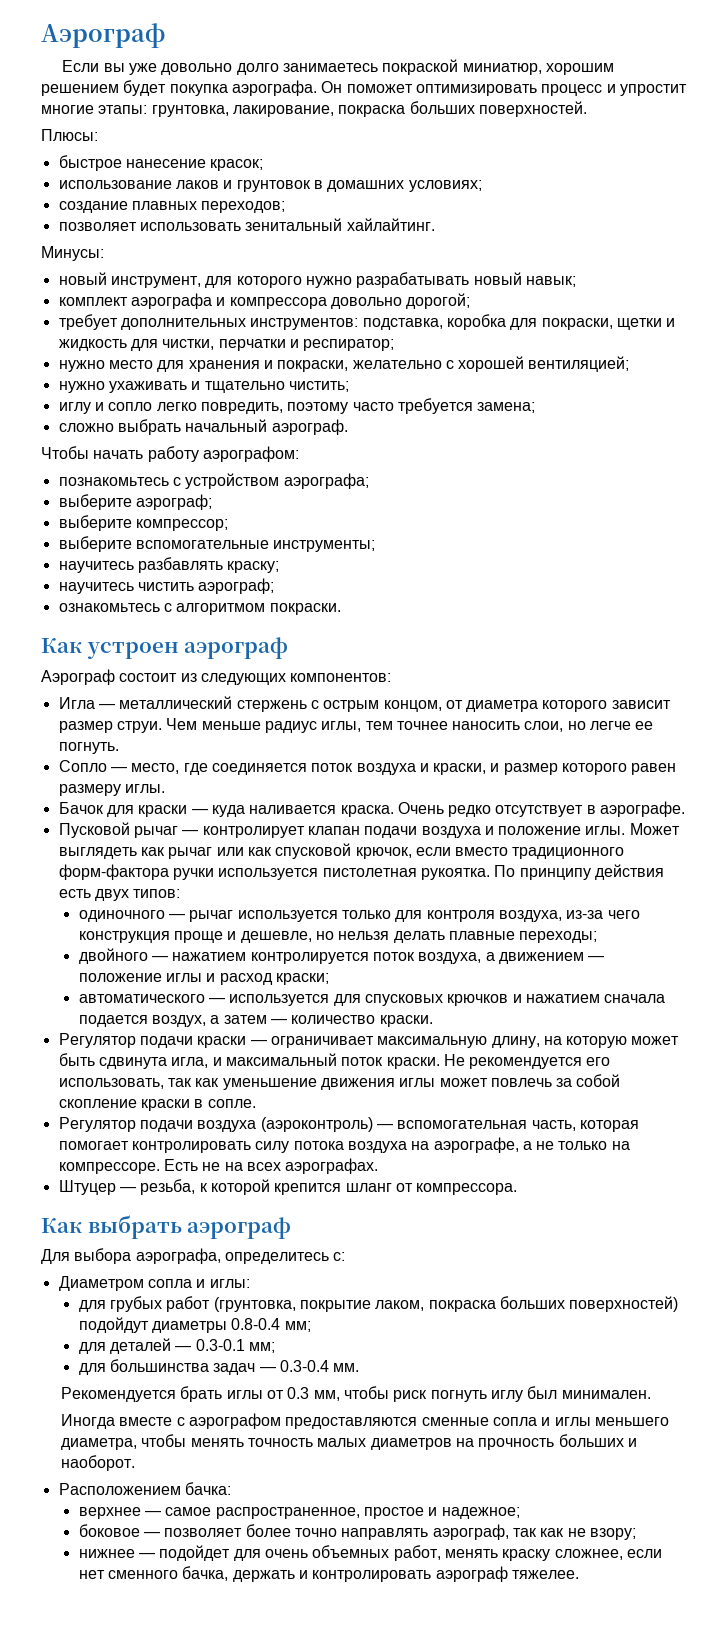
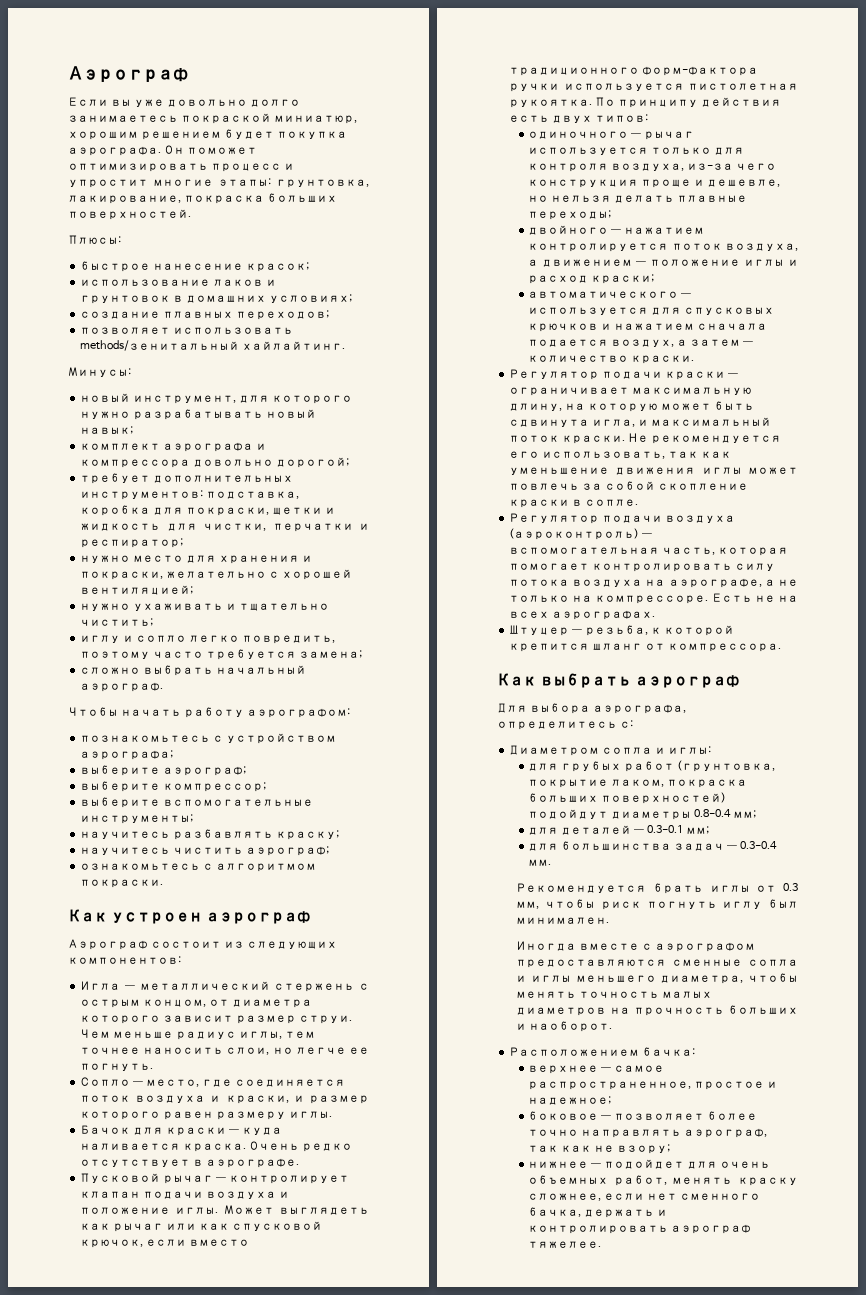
[245,218,343,231] зенитальный -> [80,340,240,351] methods/зенитальный

